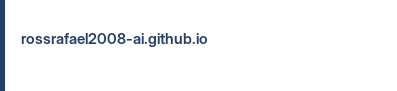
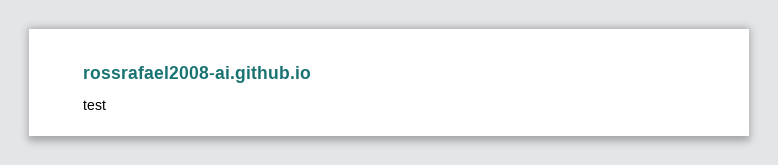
(208, 40) none -> [83,100,106,110] // test

